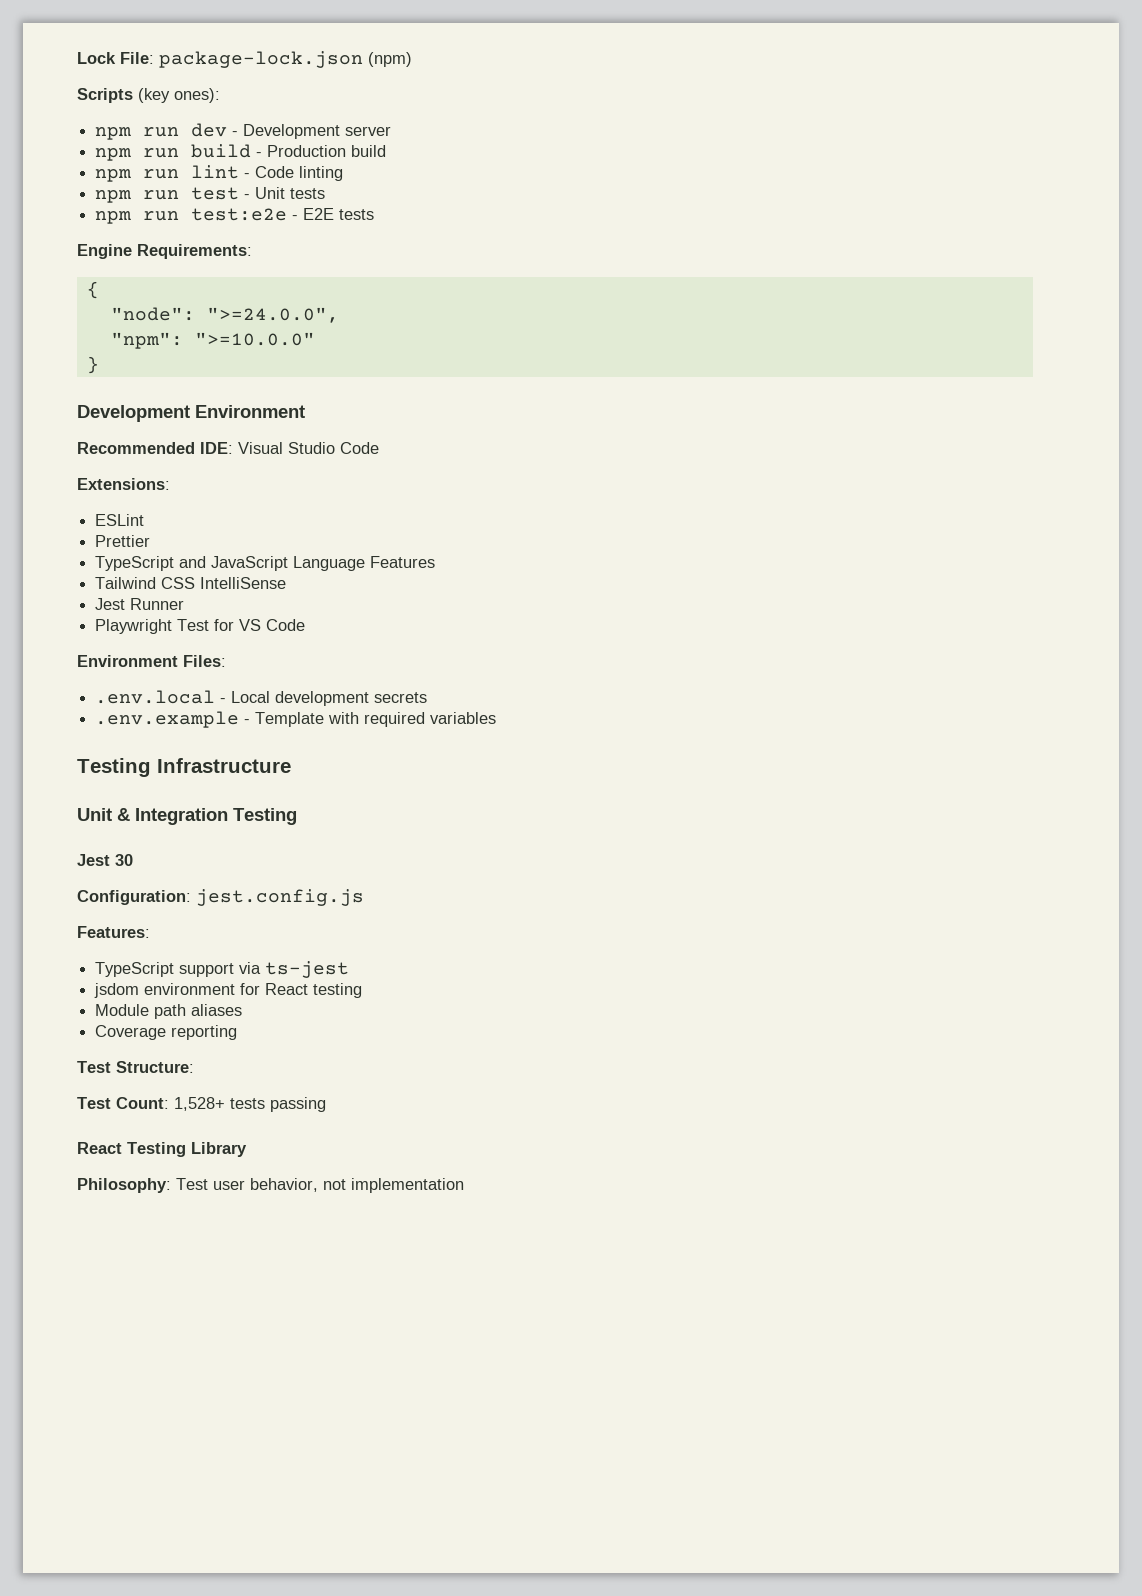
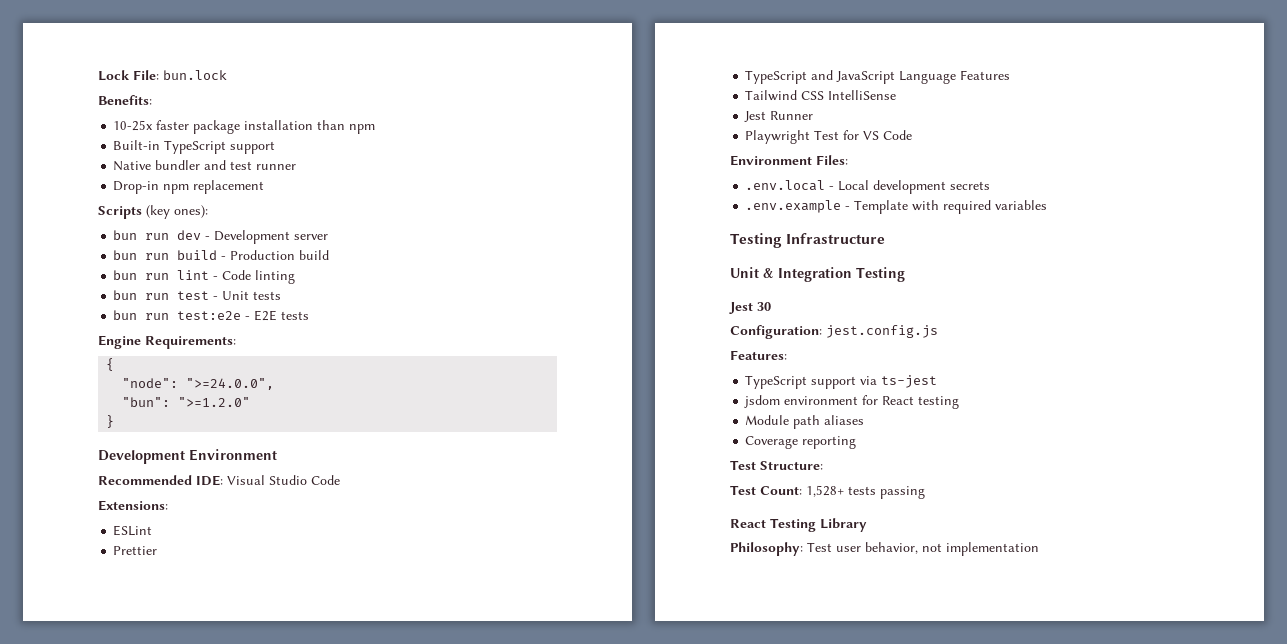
[159,51,412,68] package-lock.json (npm) -> [163,70,227,80] [98,95,152,105] [113,120,376,134] [113,140,276,154] [113,160,297,171] [113,180,265,194] bun.lock // Benefits: // 10-25x faster package installation than npm // Built-in TypeScript support // Native bundler and test runner // Drop-in npm replacement
[95,127,132,140] npm -> [113,230,138,240] bun
[95,148,132,161] npm -> [113,250,138,260] bun
[95,169,132,182] npm -> [113,270,138,280] bun
[95,190,132,203] npm -> [113,290,138,300] bun
[95,211,132,224] npm -> [113,310,138,320] bun
[110,332,315,349] "npm": ">=10.0.0" -> [122,397,251,407] "bun": ">=1.2.0"

